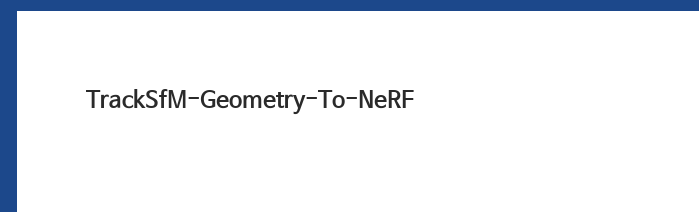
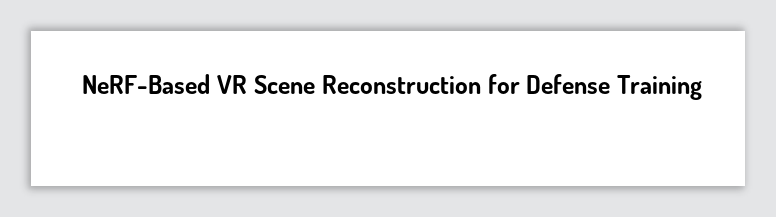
[86,89,414,115] TrackSfM-Geometry-To-NeRF -> [82,74,703,100] NeRF-Based VR Scene Reconstruction for Defense Training

